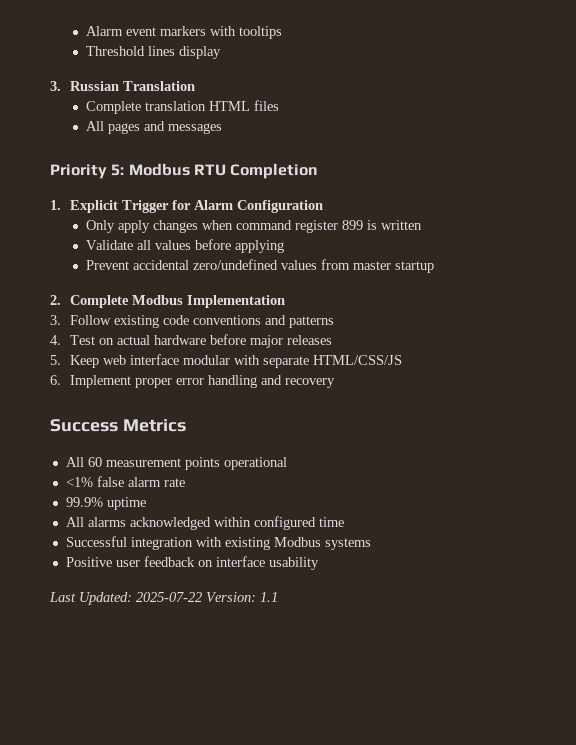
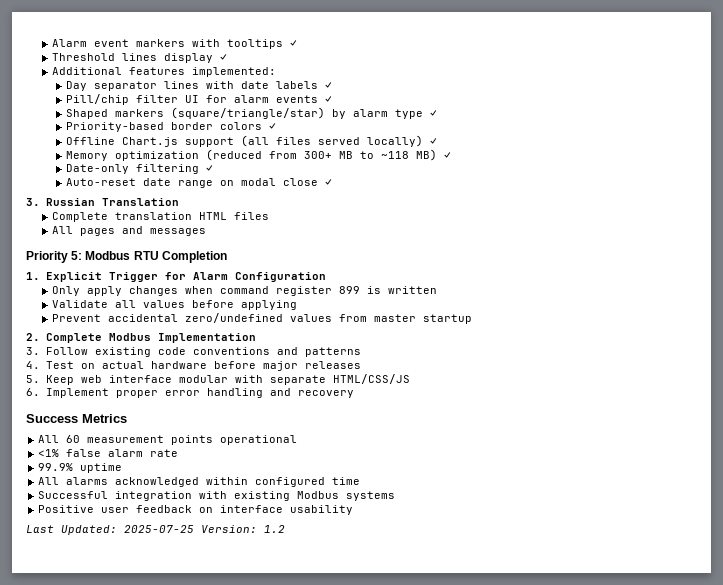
(282, 32) none -> [290,40,298,47] ✓
(221, 52) none -> [220,54,228,61] [52,67,277,77] [66,81,333,91] [66,94,333,105] [66,107,438,119] [66,122,277,132] [66,135,438,147] [66,149,452,161] [66,164,214,174] [66,178,333,188] ✓ // Additional features implemented: // Day separator lines with date labels ✓ // Pill/chip filter UI for alarm events ✓ // Shaped markers (square/triangle/star) by alarm type ✓ // Priority-based border colors ✓ // Offline Chart.js support (all files served locally) ✓ // Memory optimization (reduced from 300+ MB to ~118 MB) ✓ // Date-only filtering ✓ // Auto-reset date range on modal close ✓
[136,592,278,602] 2025-07-22 Version: 1.1 -> [124,525,285,533] 2025-07-25 Version: 1.2

